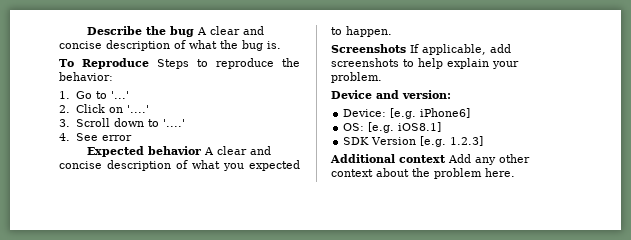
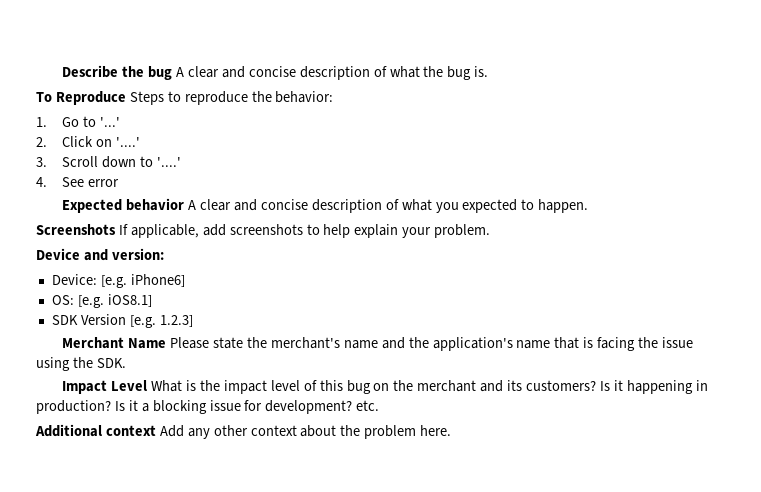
(484, 141) none -> [62,337,694,351] [36,357,126,371] [62,380,708,394] [36,400,380,414] // Merchant Name Please state the merchant's name and the application's name that is facing the issue using the SDK. // Impact Level What is the impact level of this bug on the merchant and its customers? Is it happening in production? Is it a blocking issue for development? etc.

